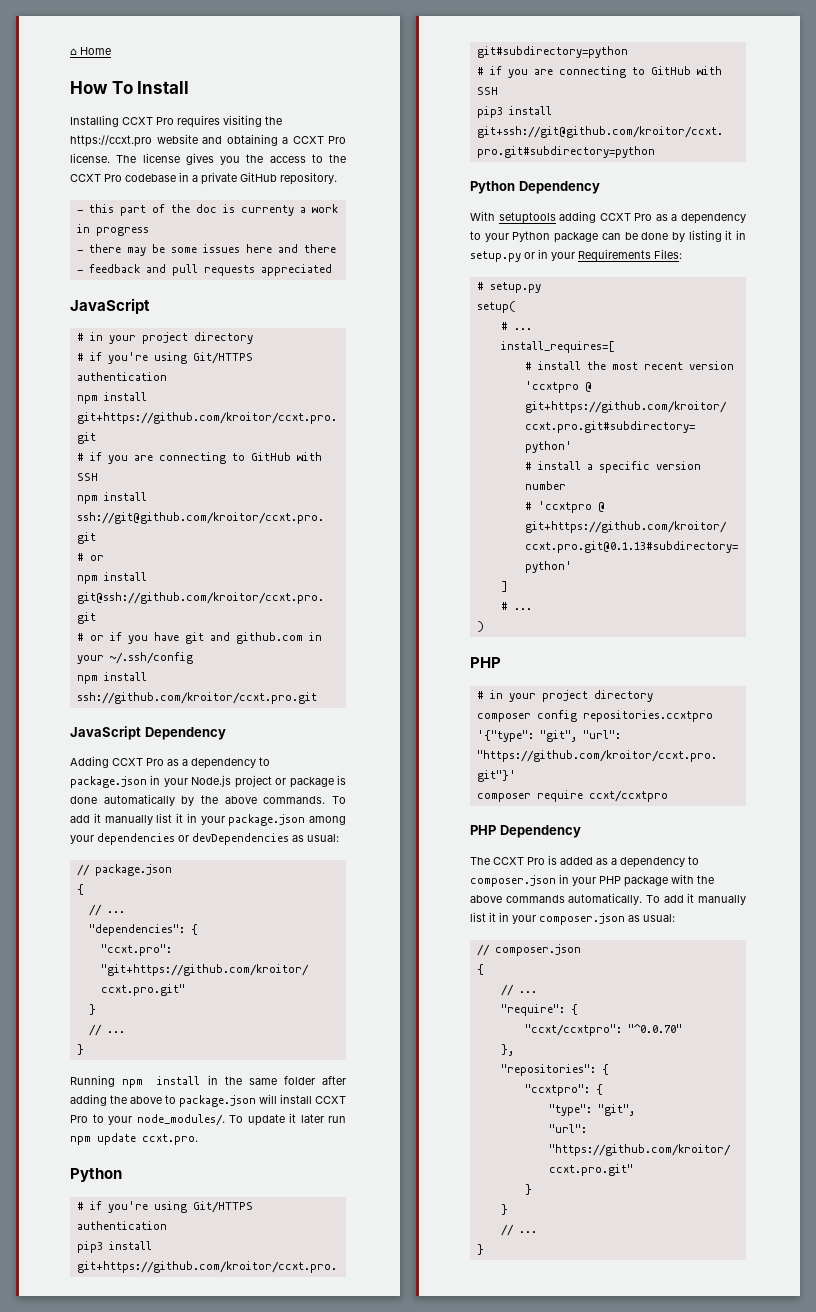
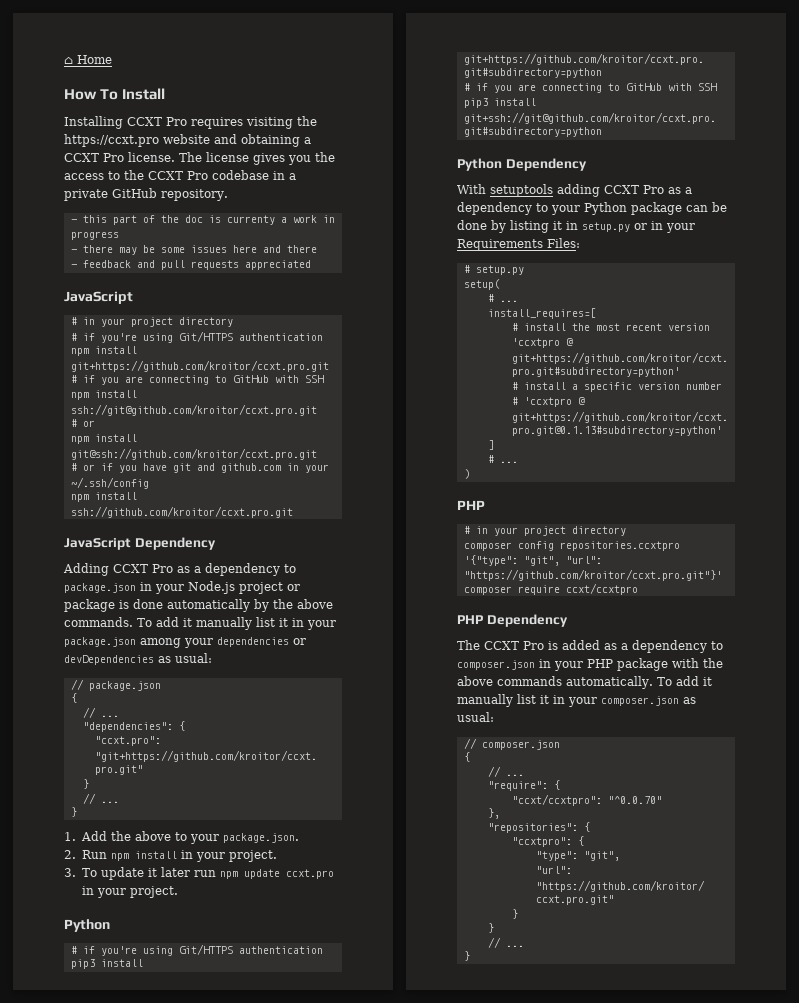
[70,1075,346,1088] [70,1094,346,1107] [70,1114,225,1126] Running npm install in the same folder after adding the above to package.json will install CCXT Pro to your node_modules/. -> [64,831,300,844] [64,850,278,862] [64,868,76,877] 1. Add the above to your package.json. // 2. Run npm install in your project. // 3.
[142,1134,198,1145] ccxt.pro. -> [286,869,335,879] [82,886,179,898] ccxt.pro in your project.

